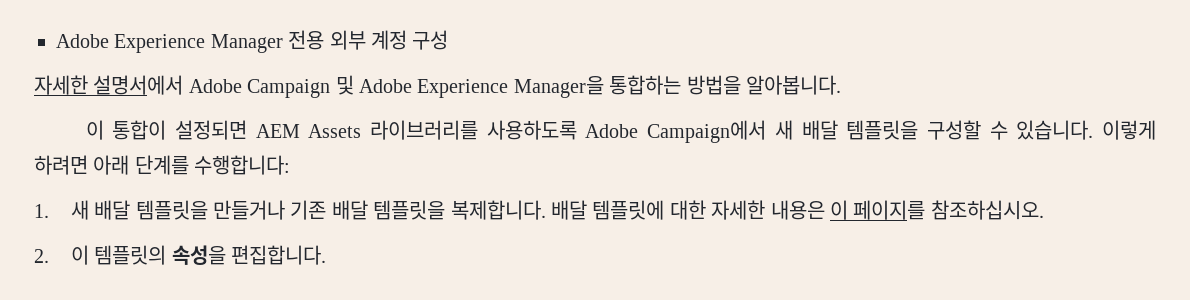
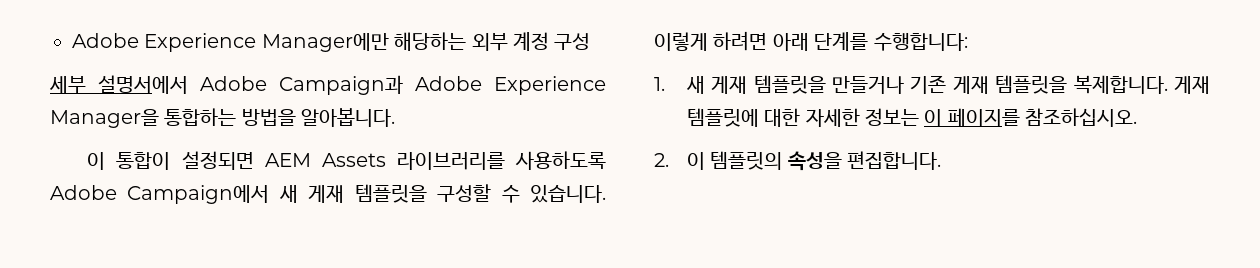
[56,30,325,53] Adobe Experience Manager 전용 -> [72,32,467,52] Adobe Experience Manager에만 해당하는
[34,75,88,95] 자세한 -> [49,76,86,94] 세부
[247,75,354,98] Campaign 및 -> [279,75,403,95] Campaign과
[801,120,838,140] 배달 -> [308,185,345,203] 게재
[94,200,131,220] 배달 -> [711,76,748,94] 게재
[331,200,368,220] 배달 -> [952,76,989,94] 게재
[550,200,587,220] 배달 -> [1174,76,1210,94] 게재
[770,200,825,220] 내용은 -> [865,108,920,126] 정보는

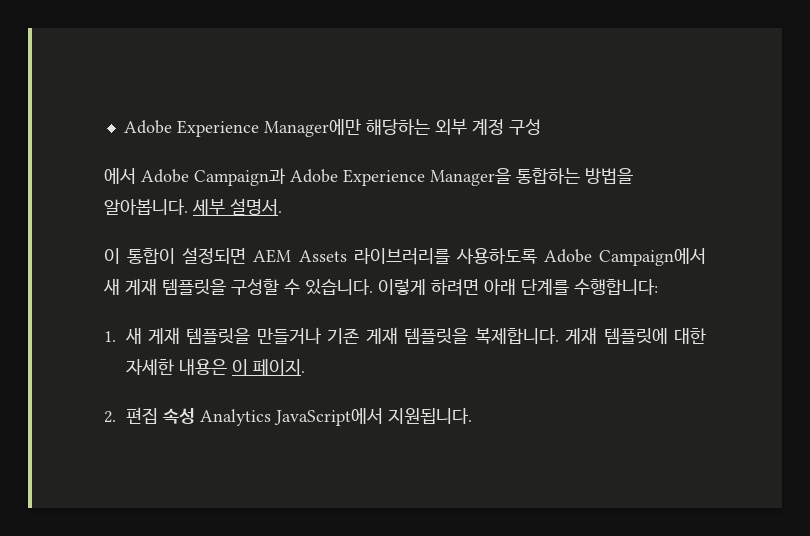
[49,75,188,94] 세부 설명서에서 -> [104,168,136,184] 에서
(396, 117) none -> [192,198,282,215] 세부 설명서.
[865,108,1138,127] [654,151,942,171] 정보는 이 페이지를 참조하십시오. // 2. 이 템플릿의 속성을 편집합니다. -> [178,359,305,375] [104,407,472,426] 내용은 이 페이지. // 2. 편집 속성 Analytics JavaScript에서 지원됩니다.

